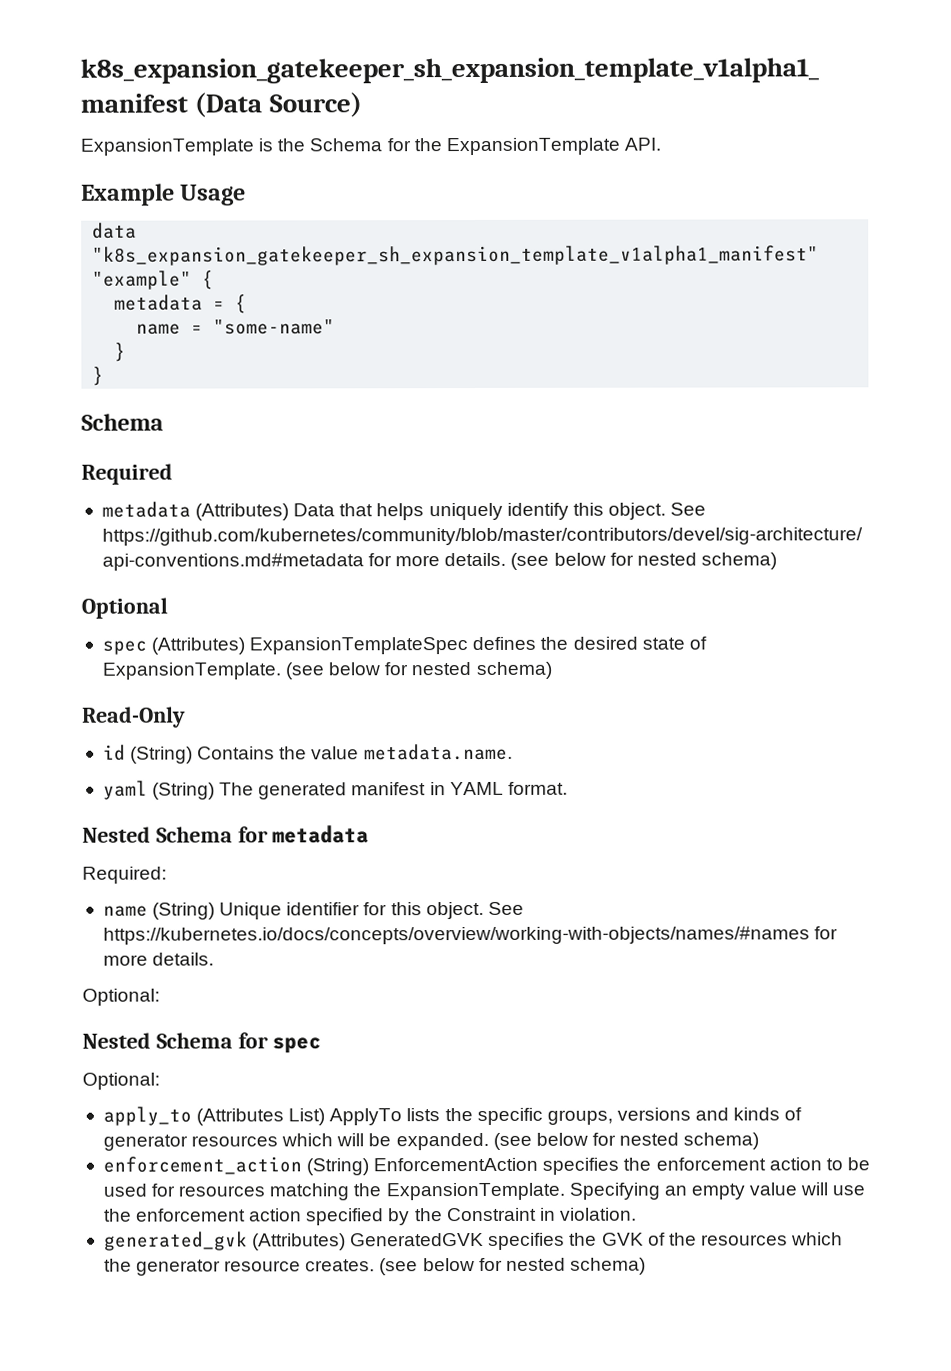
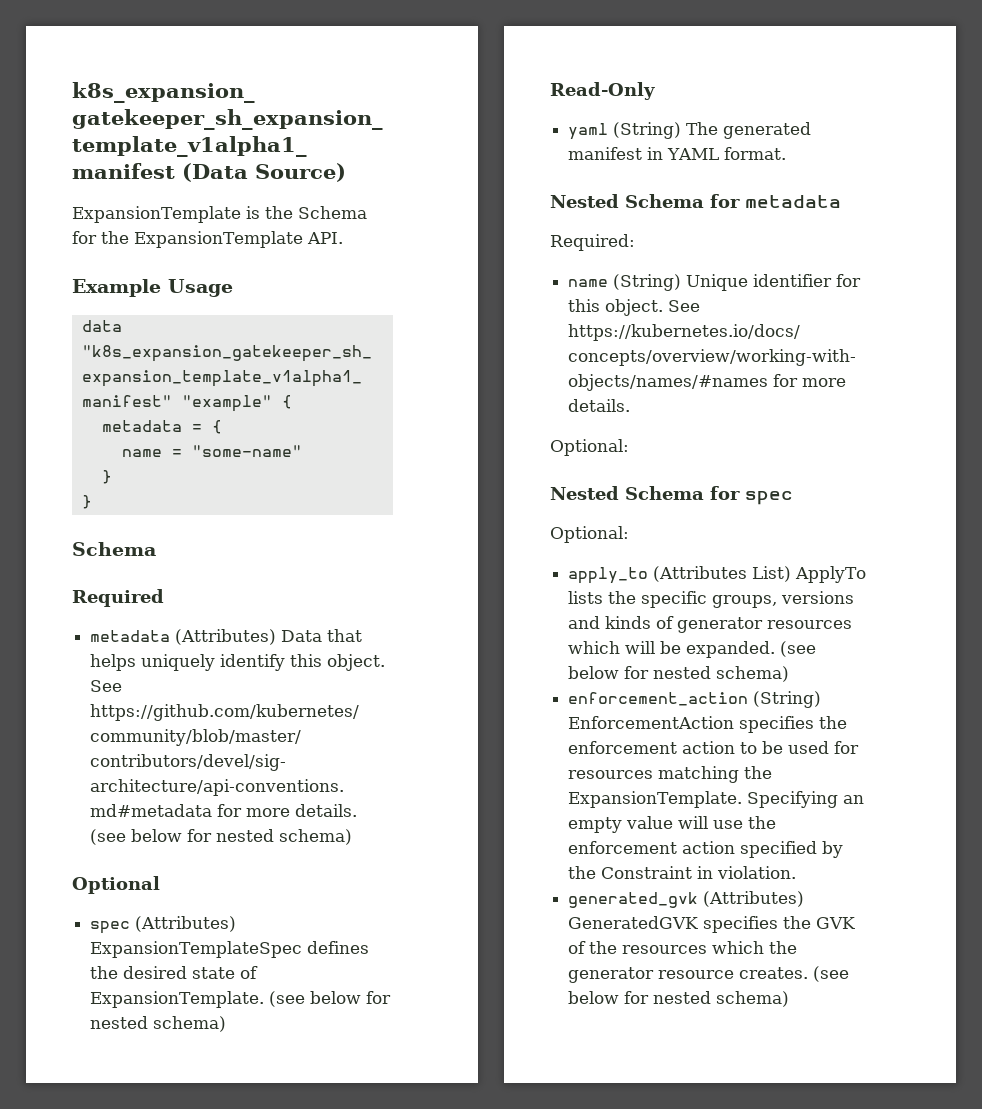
[102,743,513,764] // id (String) Contains the value metadata.name. -> (655, 91) none

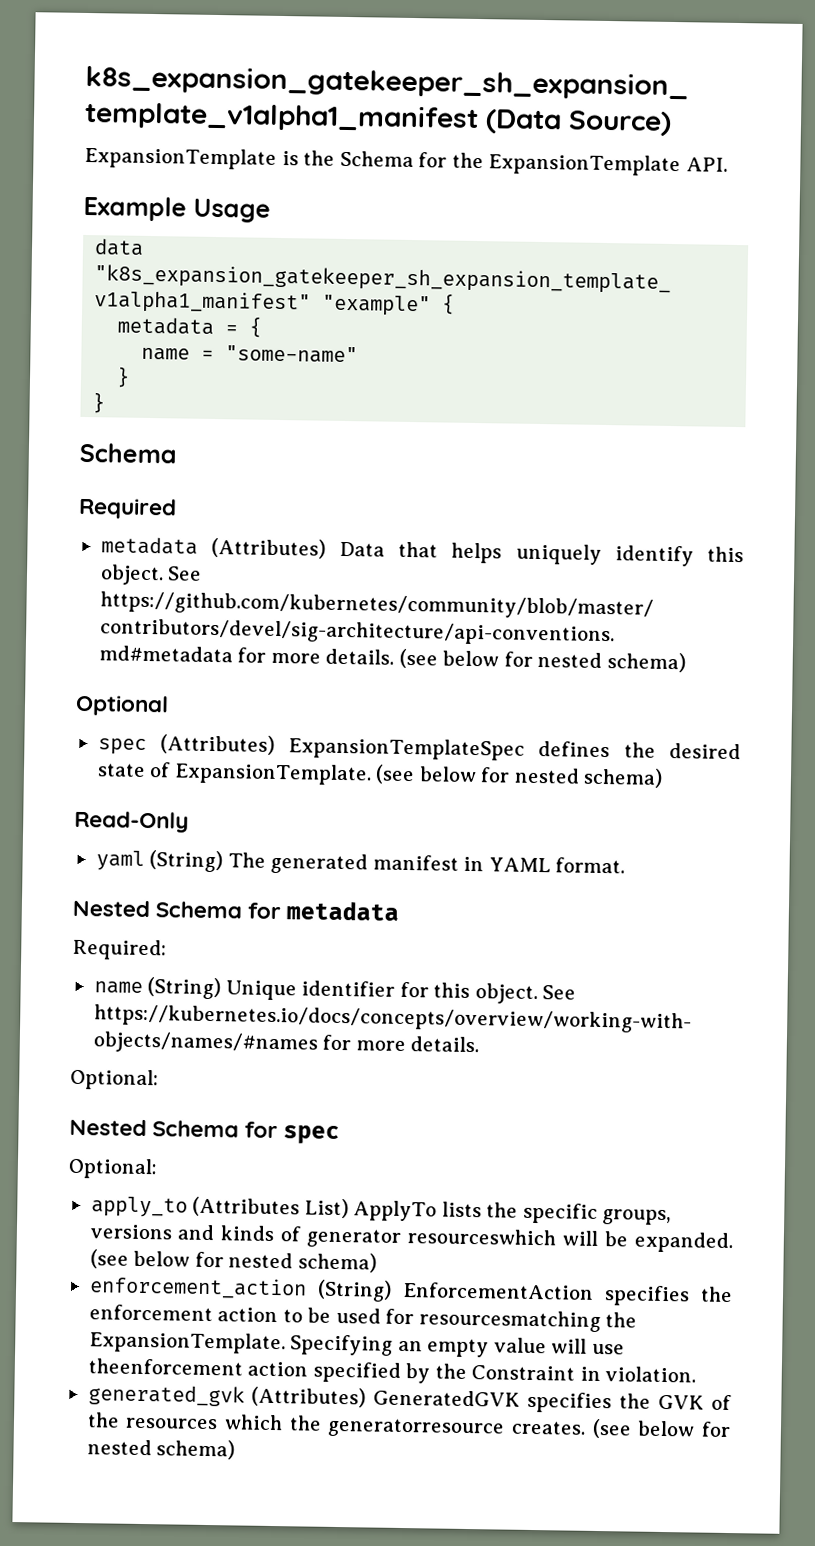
[767,620,853,629] [568,641,621,654] resources which -> [407,1228,557,1246] resourceswhich
[568,766,740,783] resources matching -> [418,1309,601,1333] resourcesmatching
[748,816,777,829] [568,841,678,854] the enforcement -> [87,1358,243,1376] theenforcement
[568,967,735,983] generator resource -> [327,1417,506,1439] generatorresource

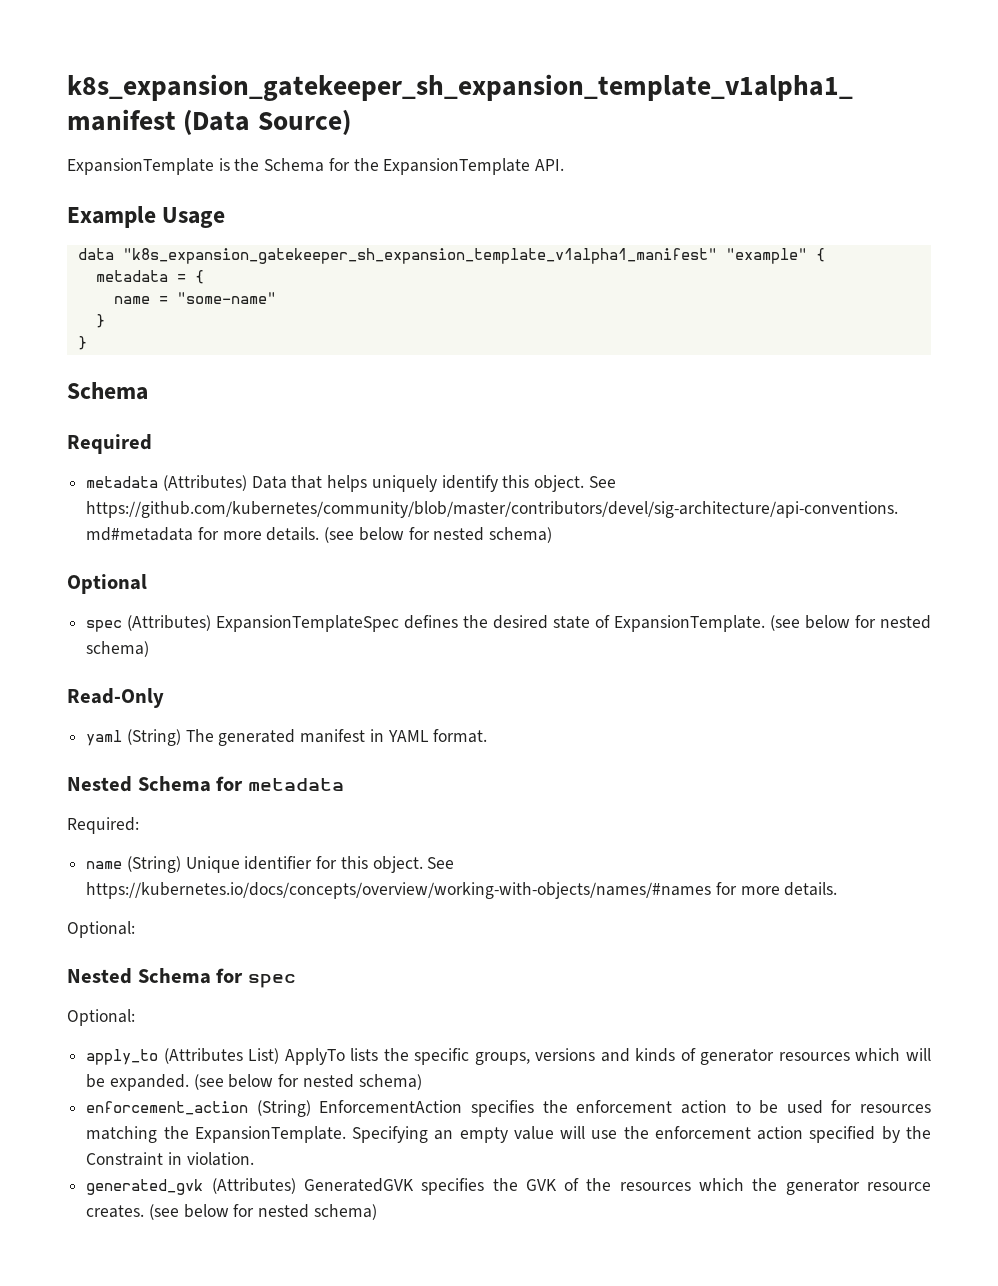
[407,1228,557,1246] resourceswhich -> [778,1048,901,1061] resources which
[418,1309,601,1333] resourcesmatching -> [860,1104,932,1113] [86,1126,158,1143] resources matching
[87,1358,243,1376] theenforcement -> [623,1126,751,1139] the enforcement
[327,1417,506,1439] generatorresource -> [785,1179,931,1195] generator resource

